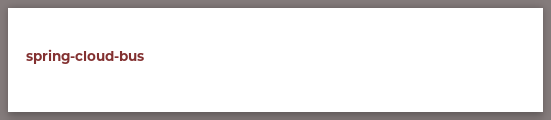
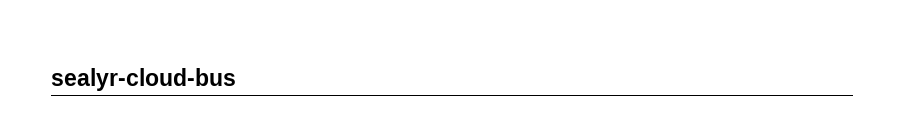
[26,49,144,64] spring-cloud-bus -> [51,68,236,91] sealyr-cloud-bus

